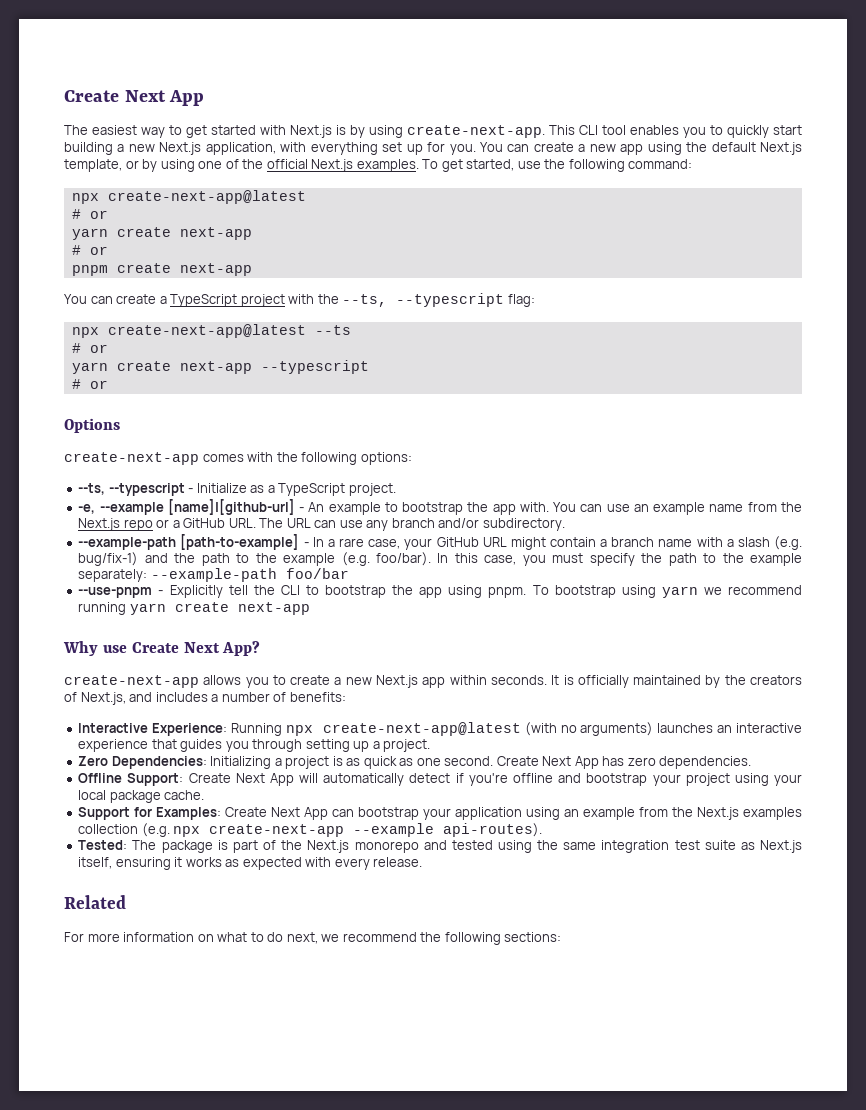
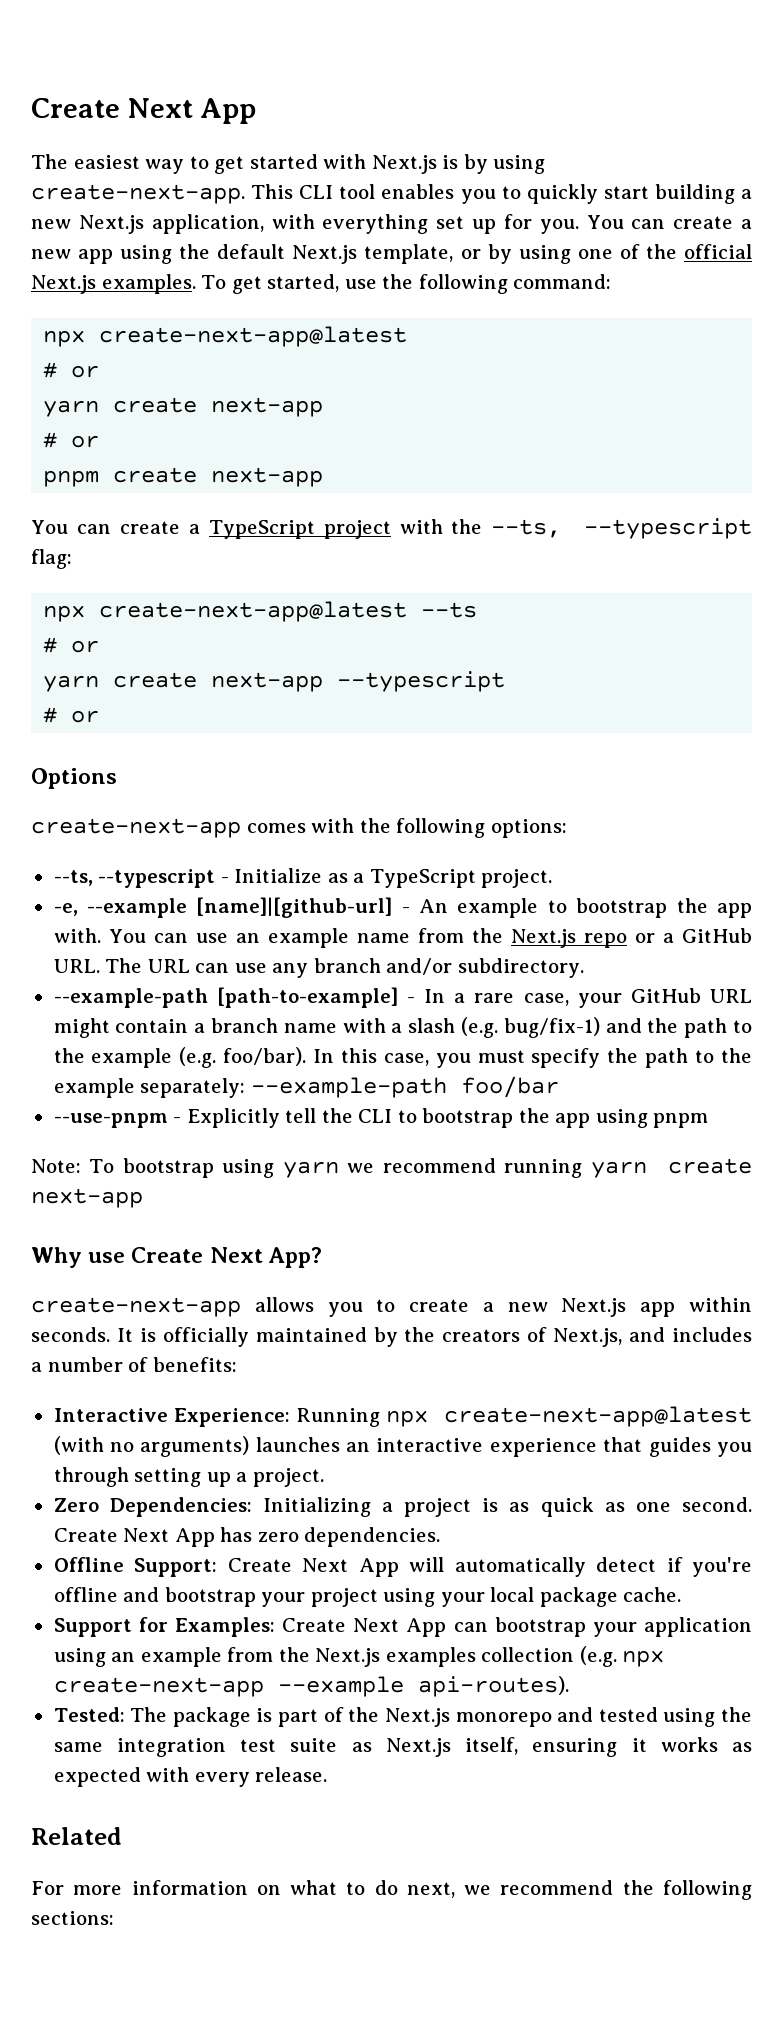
[488,587,527,598] pnpm. -> [653,1113,709,1128] [31,1159,81,1173] pnpm // Note:

